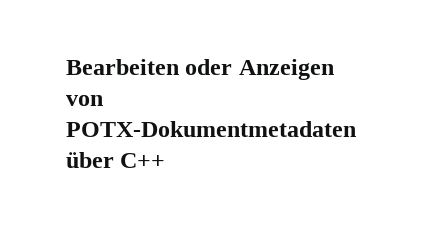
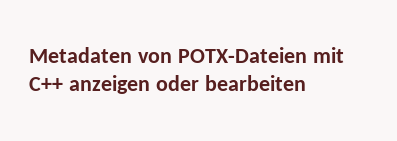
[66,59,334,80] [66,95,103,106] [66,121,356,137] [66,152,166,168] Bearbeiten oder Anzeigen von POTX-Dokumentmetadaten über C++ -> [29,47,344,63] [29,75,306,94] Metadaten von POTX-Dateien mit C++ anzeigen oder bearbeiten

